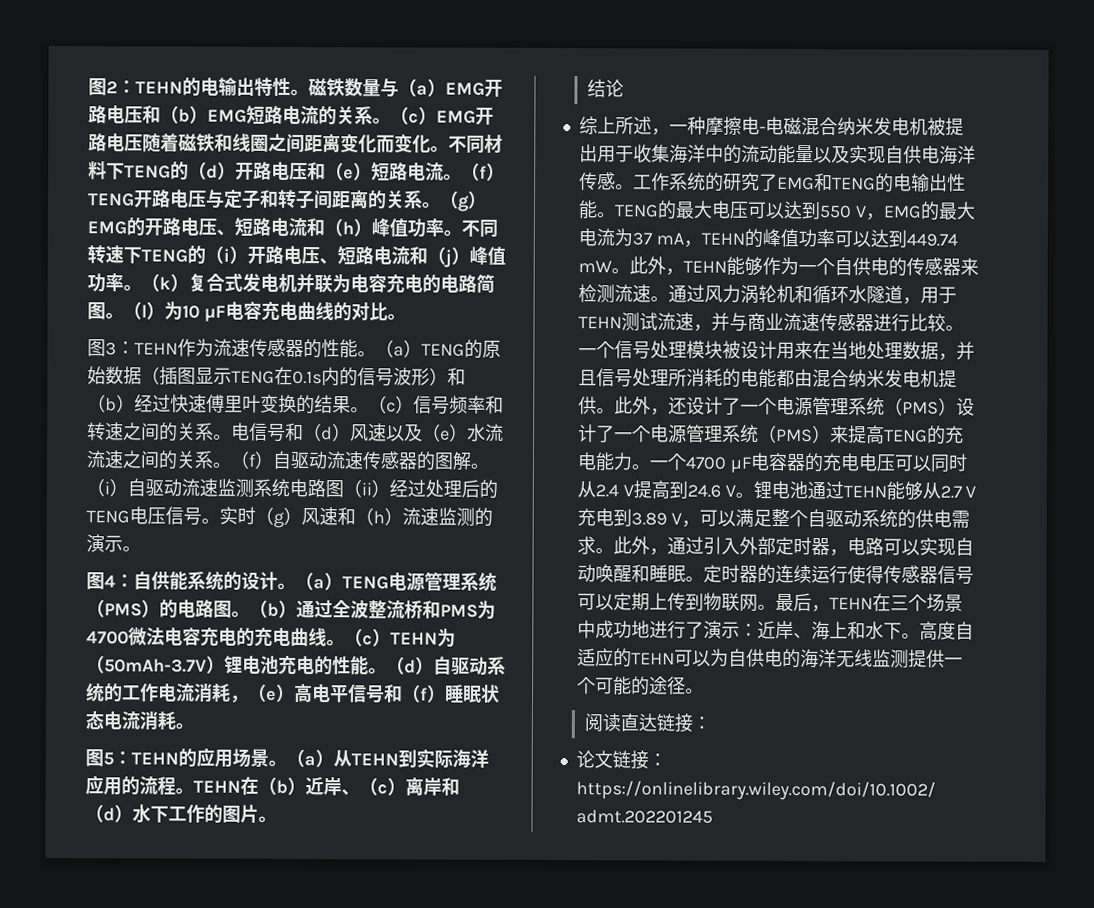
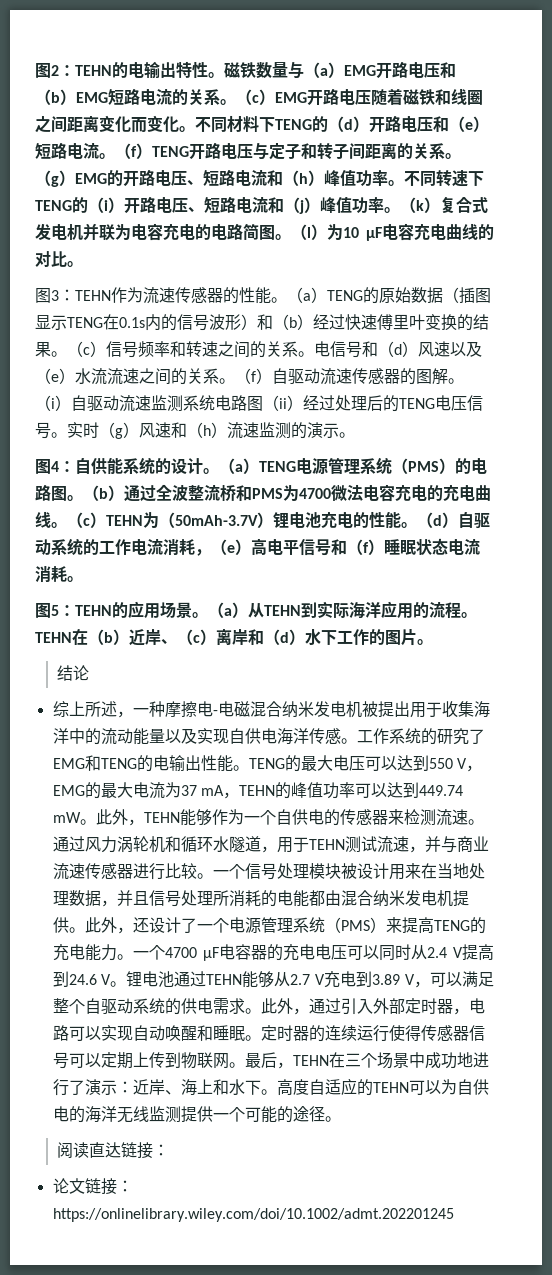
[955,397,975,416] [577,424,831,444] 设计了一个电源管理系统（PMS） -> (386, 925) none

